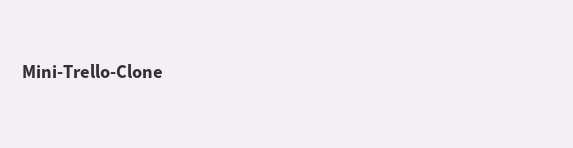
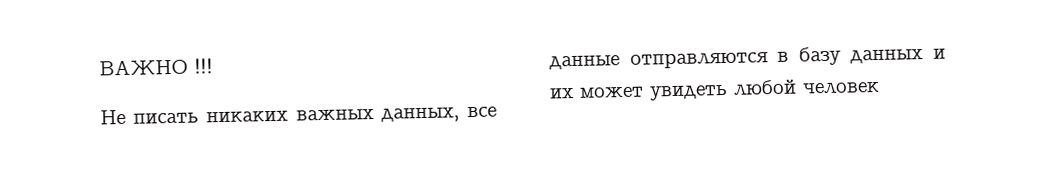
[22,64,163,78] Mini-Trello-Clone -> [99,58,213,76] [100,106,497,125] [549,46,946,70] [550,79,880,101] ВАЖНО !!! // Не писать никаких важных данных, все данные отправляются в базу данных и их может увидеть любой человек

